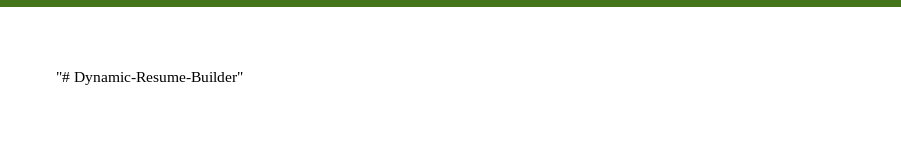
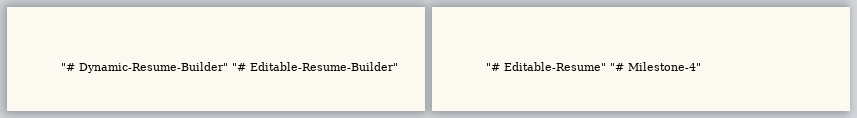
(244, 78) none -> [232,62,701,71] "# Editable-Resume-Builder" "# Editable-Resume" "# Milestone-4"

